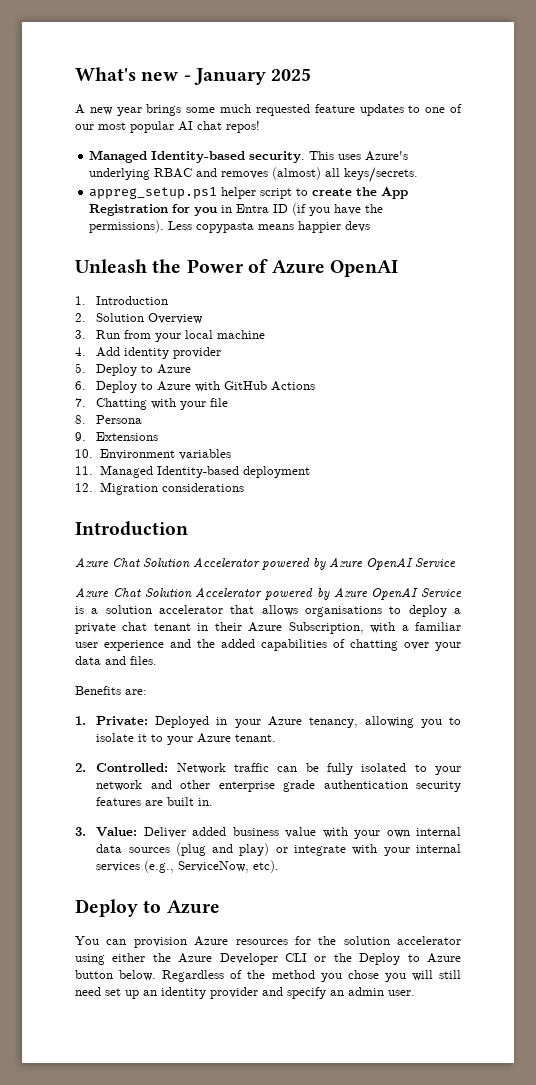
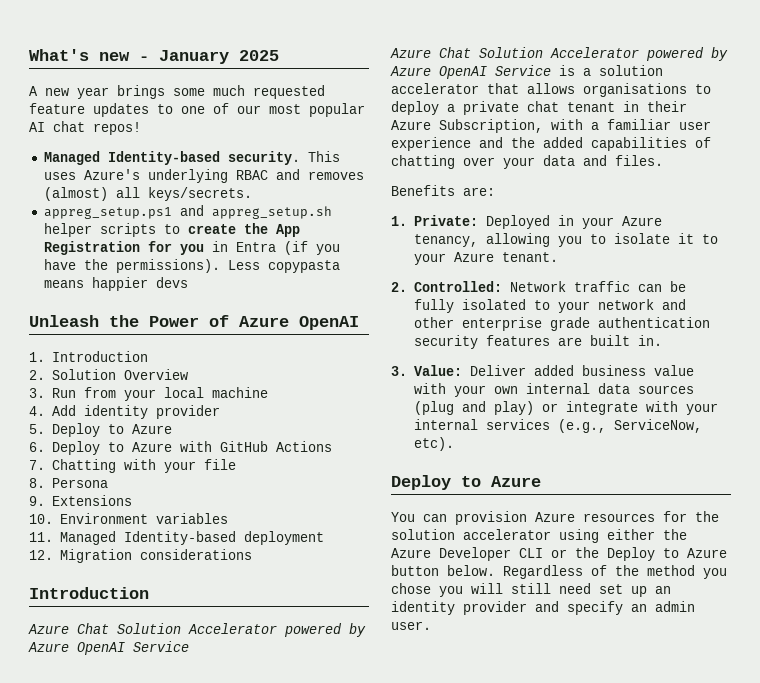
[221,187,293,199] helper script -> [179,205,332,219] [43,223,156,237] and appreg_setup.sh helper scripts
[273,204,289,213] ID -> (276, 247) none

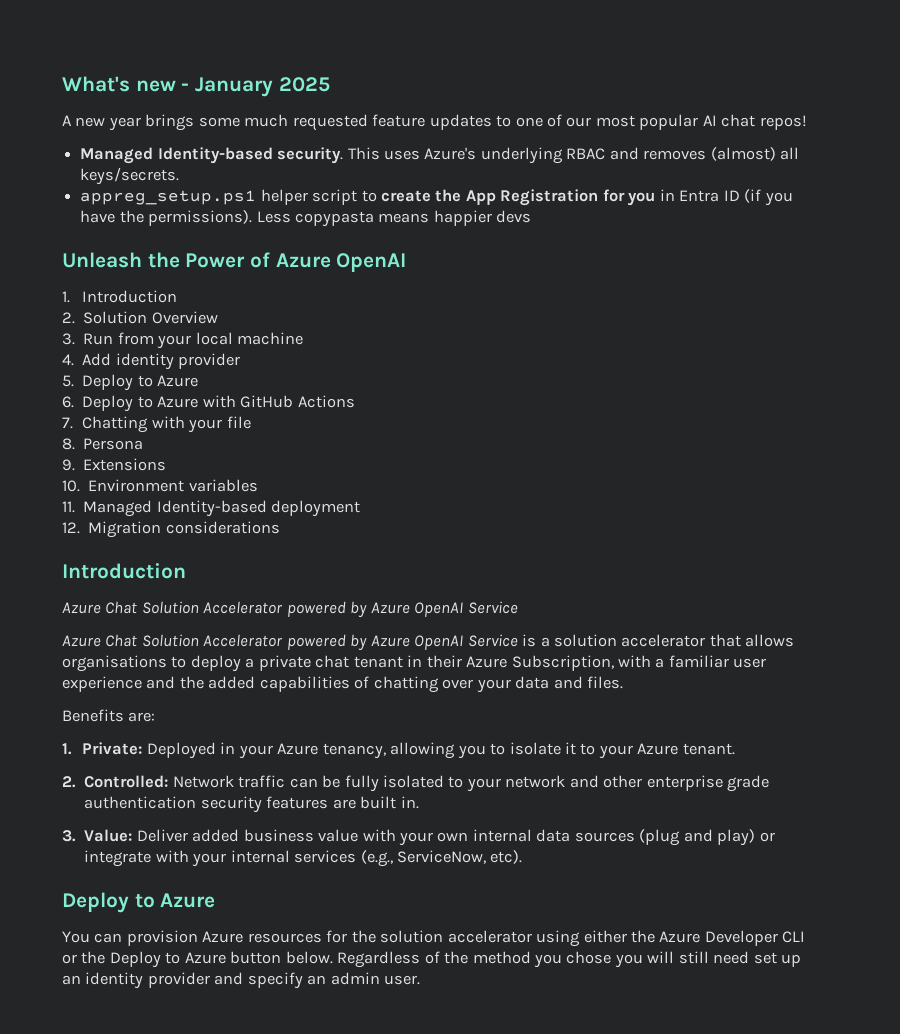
[179,205,332,219] [43,223,156,237] and appreg_setup.sh helper scripts -> [260,189,358,205] helper script
(276, 247) none -> [723,190,740,201] ID

